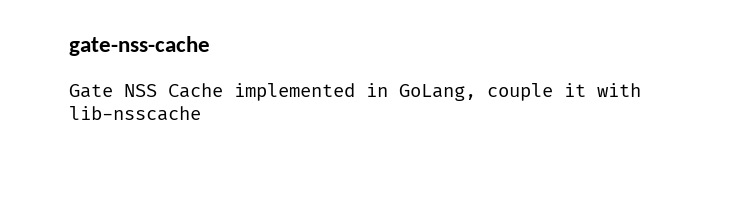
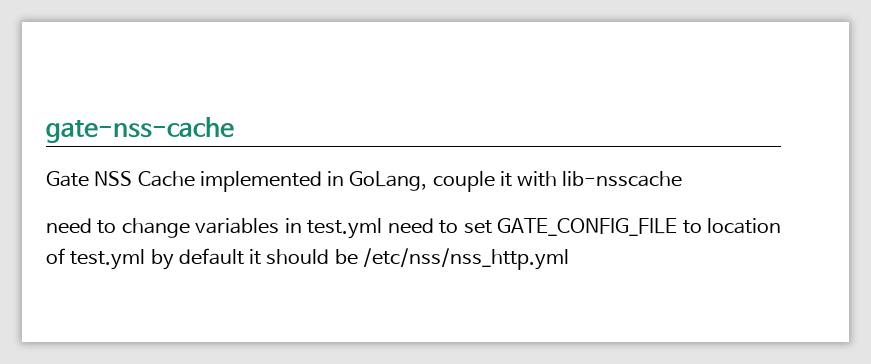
(201, 113) none -> [46,218,782,239] [46,248,569,270] // need to change variables in test.yml need to set GATE_CONFIG_FILE to location of test.yml by default it should be /etc/nss/nss_http.yml

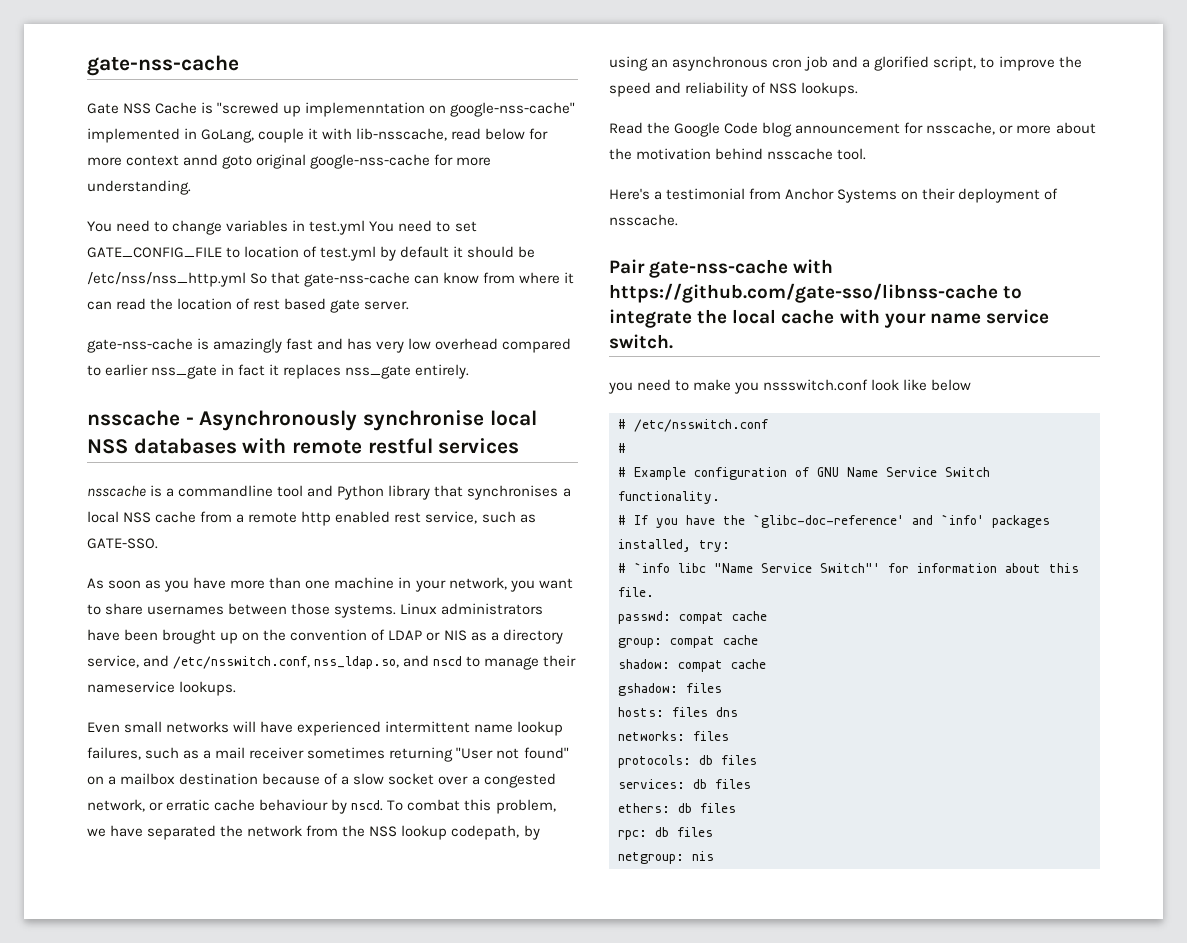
(195, 179) none -> [201,102,576,117] is "screwed up implemenntation on google-nss-cache"
[562,171,683,187] lib-nsscache // -> [356,128,549,141] [87,154,492,169] [87,180,191,195] [87,221,112,232] lib-nsscache, read below for more context annd goto original google-nss-cache for more understanding. // You
(383, 228) none -> [369,221,395,232] You
(569, 259) none -> [250,272,575,287] [87,298,410,313] [87,338,572,353] [87,364,470,379] [87,410,537,431] [87,438,520,454] [87,485,571,500] [87,511,536,526] [87,538,158,549] [87,577,573,592] [87,603,544,618] [87,629,563,644] [87,655,577,670] [87,681,237,696] [87,721,564,736] [87,747,569,762] [87,773,556,788] [87,799,556,814] [87,825,540,840] [609,56,1082,71] [609,82,859,97] [609,122,1096,137] [609,148,867,160] [609,188,1059,203] [609,214,678,226] [609,259,834,278] [609,283,1023,303] [609,309,1049,328] [609,334,673,349] [608,379,972,394] [618,419,768,432] [618,443,626,453] [618,467,990,480] [618,491,720,504] [618,514,1050,528] [618,539,730,552] [618,562,1079,573] [618,587,654,597] [618,611,767,624] [618,635,758,648] [618,659,766,672] [618,683,722,696] [618,707,738,717] [618,731,729,741] [618,755,757,768] [618,779,751,789] [618,803,736,813] [618,827,713,840] [618,851,714,864] So that gate-nss-cache can know from where it can read the location of rest based gate server. // gate-nss-cache is amazingly fast and has very low overhead compared to earlier nss_gate in fact it replaces nss_gate entirely. // nsscache - Asynchronously synchronise local NSS databases with remote restful services // nsscache is a commandline tool and Python library that synchronises a local NSS cache from a remote http enabled rest service, such as GATE-SSO. // As soon as you have more than one machine in your network, you want to share usernames between those systems. Linux administrators have been brought up on the convention of LDAP or NIS as a directory service, and /etc/nsswitch.conf, nss_ldap.so, and nscd to manage their nameservice lookups. // Even small networks will have experienced intermittent name lookup failures, such as a mail receiver sometimes returning "User not found" on a mailbox destination because of a slow socket over a congested network, or erratic cache behaviour by nscd. To combat this problem, we have separated the network from the NSS lookup codepath, by using an asynchronous cron job and a glorified script, to improve the speed and reliability of NSS lookups. // Read the Google Code blog announcement for nsscache, or more about the motivation behind nsscache tool. // Here's a testimonial from Anchor Systems on their deployment of nsscache. // Pair gate-nss-cache with https://github.com/gate-sso/libnss-cache to integrate the local cache with your name service switch. // you need to make you nssswitch.conf look like below // # /etc/nsswitch.conf // # // # Example configuration of GNU Name Service Switch functionality. // # If you have the `glibc-doc-reference' and `info' packages installed, try: // # `info libc "Name Service Switch"' for information about this file. // passwd: compat cache // group: compat cache // shadow: compat cache // gshadow: files // hosts: files dns // networks: files // protocols: db files // services: db files // ethers: db files // rpc: db files // netgroup: nis

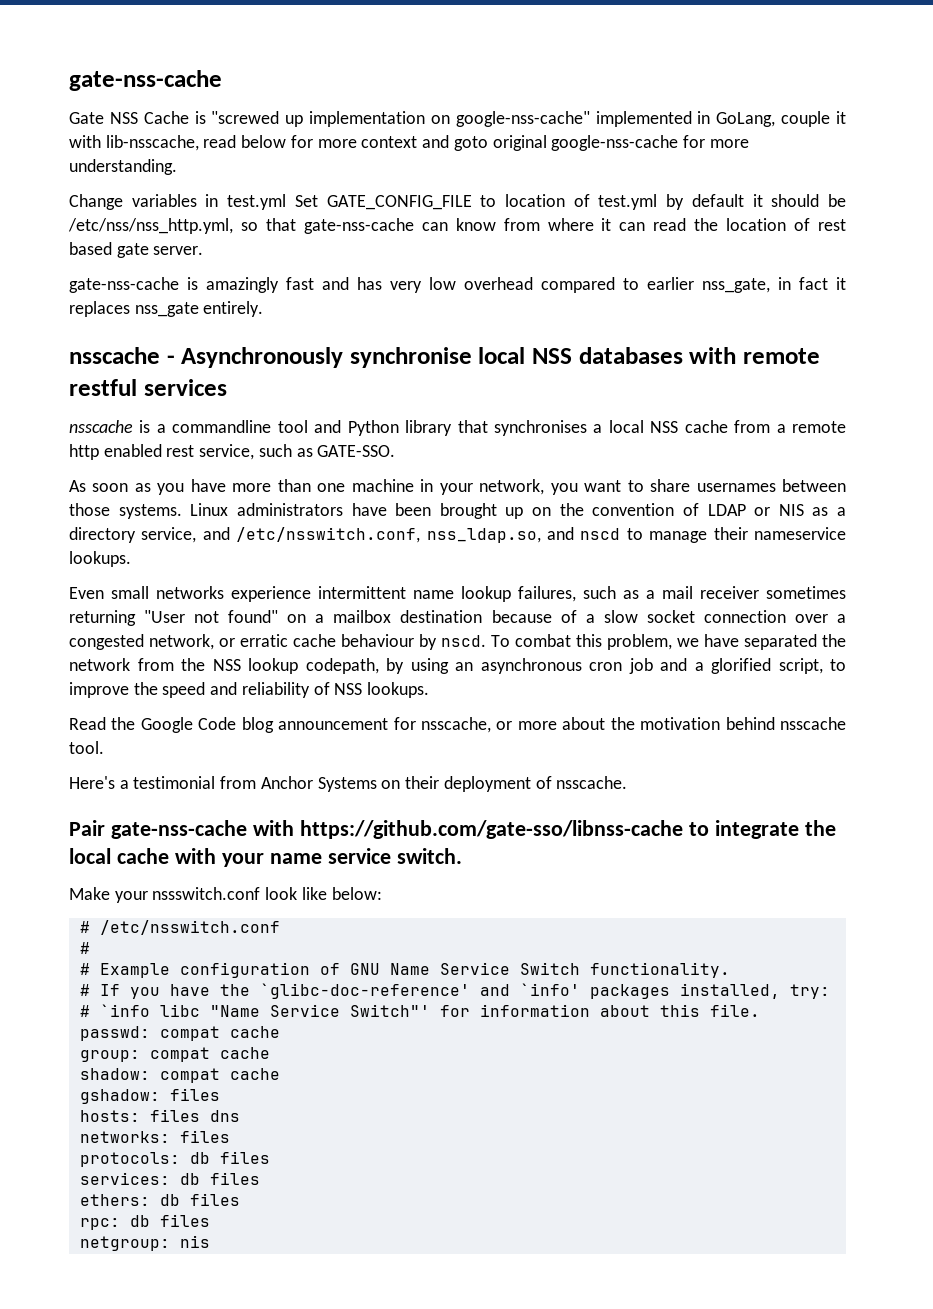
[305,102,426,117] implemenntation -> [309,111,426,127] implementation
[183,154,219,166] annd -> [422,135,450,148] and
[87,220,477,235] You need to change variables in test.yml You need to set -> [69,194,318,210] Change variables in test.yml Set
[87,272,268,287] /etc/nss/nss_http.yml So -> [68,218,258,234] /etc/nss/nss_http.yml, so
[151,365,218,379] nss_gate -> [702,278,770,293] nss_gate,
[233,721,382,736] will have experienced -> [231,586,311,602] experience
(435, 779) none -> [703,610,786,623] connection
[608,379,760,394] you need to make you -> [69,887,148,903] Make your
[931,379,972,391] below -> [331,887,382,900] below:

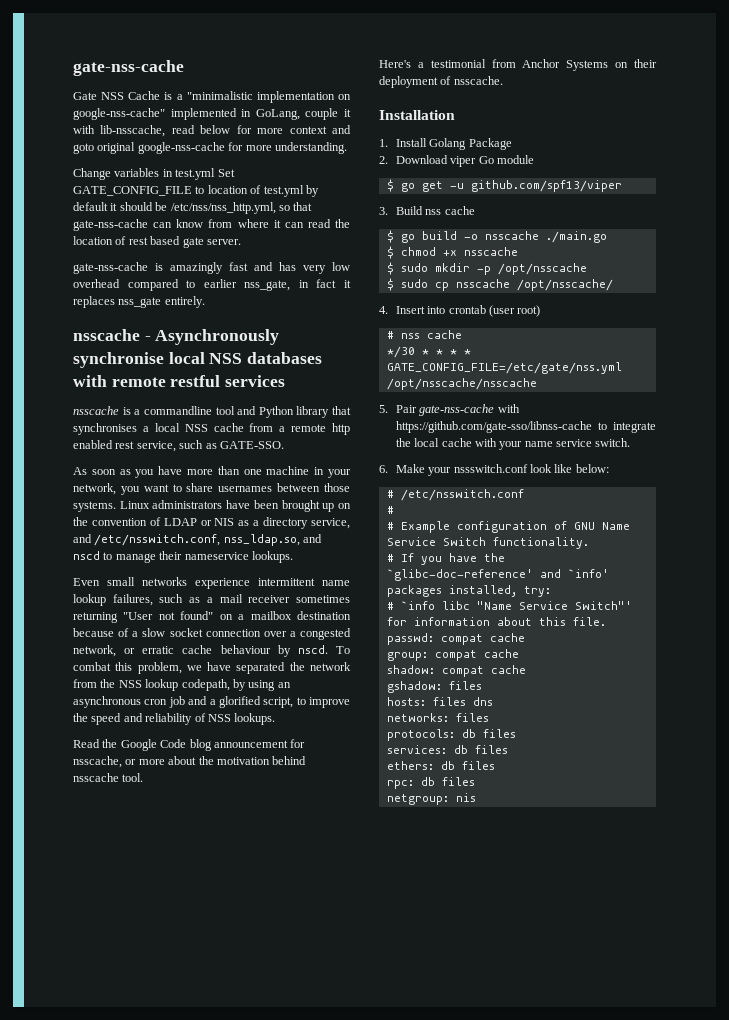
[211,111,304,127] "screwed up -> [176,91,253,100] a "minimalistic
(628, 782) none -> [379,110,455,120] [379,138,512,150] [379,155,534,167] [386,179,622,192] [379,206,475,215] [386,230,607,243] [386,246,518,259] [386,262,587,275] [386,278,613,291] [379,305,541,317] [386,330,462,339] [386,346,471,358] [386,362,622,374] [386,378,537,390] [379,405,388,413] Installation // 1. Install Golang Package // 2. Download viper Go module // $ go get -u github.com/spf13/viper // 3. Build nss cache // $ go build -o nsscache ./main.go // $ chmod +x nsscache // $ sudo mkdir -p /opt/nsscache // $ sudo cp nsscache /opt/nsscache/ // 4. Insert into crontab (user root) // # nss cache // */30 * * * * GATE_CONFIG_FILE=/etc/gate/nss.yml /opt/nsscache/nsscache // 5.
(462, 856) none -> [379,465,388,473] 6.

